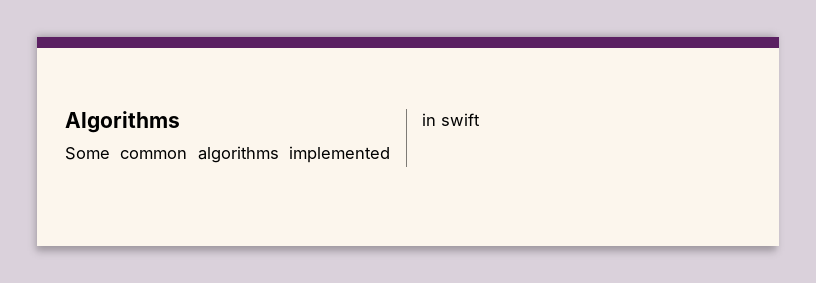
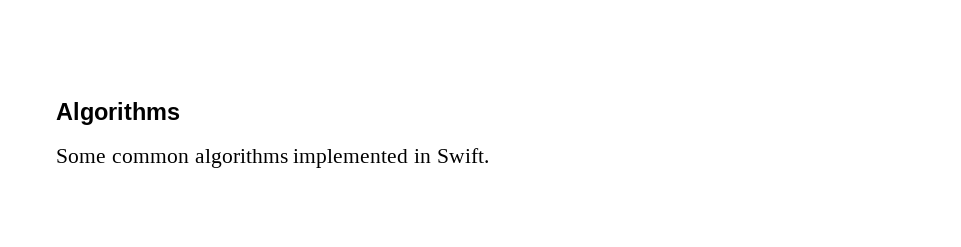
[441,113,480,126] swift -> [437,148,490,163] Swift.

